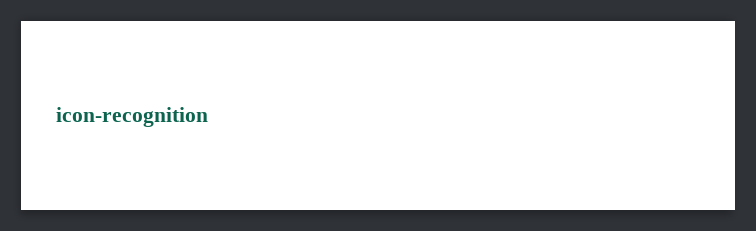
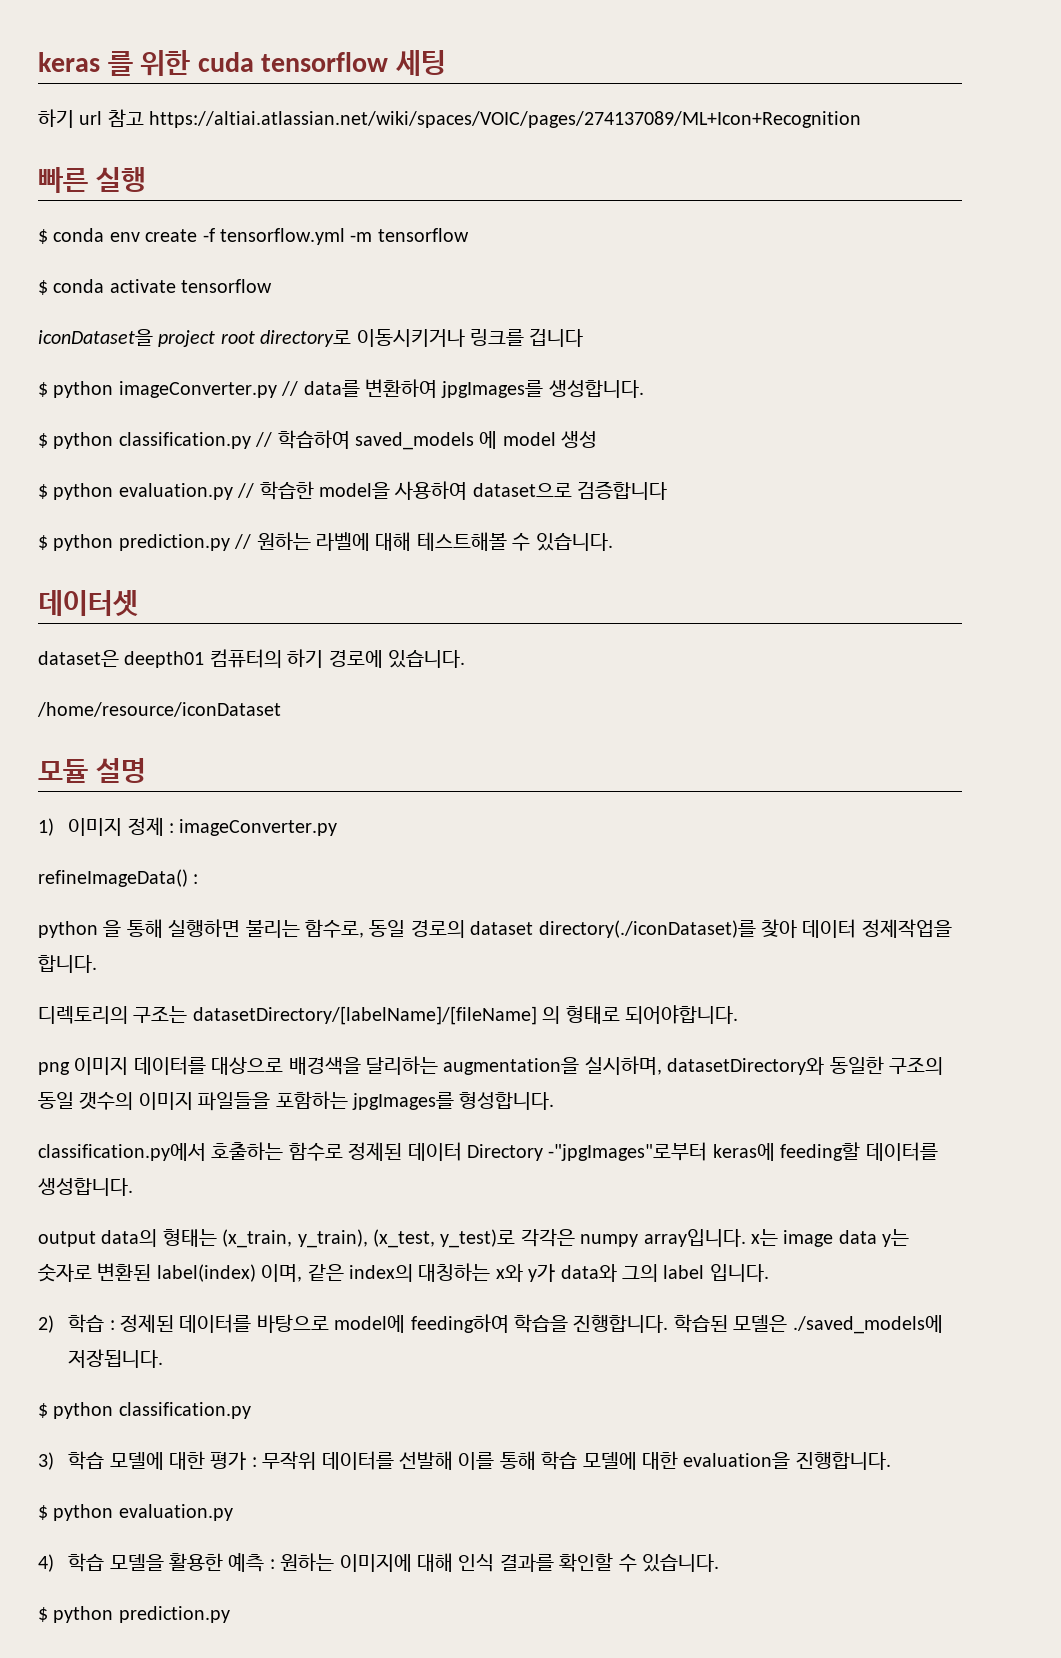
[56,107,208,127] icon-recognition -> [38,50,446,76] [38,109,862,128] [38,167,146,193] [38,228,469,245] [38,279,273,295] [38,328,584,347] [38,379,644,398] [38,430,598,450] [38,481,668,500] [38,532,613,551] [38,590,138,616] [38,649,465,668] [37,702,281,717] [38,758,146,783] [38,817,338,836] [38,869,199,887] [38,919,952,938] [38,955,97,973] [38,1005,738,1025] [38,1056,943,1075] [38,1091,555,1111] [38,1142,938,1161] [38,1178,133,1196] [38,1229,910,1248] [38,1263,769,1282] [38,1314,943,1334] [68,1349,164,1368] [38,1402,251,1419] [38,1451,891,1470] [38,1504,233,1521] [38,1553,720,1572] [38,1606,230,1623] keras 를 위한 cuda tensorflow 세팅 // 하기 url 참고 https://altiai.atlassian.net/wiki/spaces/VOIC/pages/274137089/ML+Icon+Recognition // 빠른 실행 // $ conda env create -f tensorflow.yml -m tensorflow // $ conda activate tensorflow // iconDataset을 project root directory로 이동시키거나 링크를 겁니다 // $ python imageConverter.py // data를 변환하여 jpgImages를 생성합니다. // $ python classification.py // 학습하여 saved_models 에 model 생성 // $ python evaluation.py // 학습한 model을 사용하여 dataset으로 검증합니다 // $ python prediction.py // 원하는 라벨에 대해 테스트해볼 수 있습니다. // 데이터셋 // dataset은 deepth01 컴퓨터의 하기 경로에 있습니다. // /home/resource/iconDataset // 모듈 설명 // 1) 이미지 정제 : imageConverter.py // refineImageData() : // python 을 통해 실행하면 불리는 함수로, 동일 경로의 dataset directory(./iconDataset)를 찾아 데이터 정제작업을 합니다. // 디렉토리의 구조는 datasetDirectory/[labelName]/[fileName] 의 형태로 되어야합니다. // png 이미지 데이터를 대상으로 배경색을 달리하는 augmentation을 실시하며, datasetDirectory와 동일한 구조의 동일 갯수의 이미지 파일들을 포함하는 jpgImages를 형성합니다. // classification.py에서 호출하는 함수로 정제된 데이터 Directory -"jpgImages"로부터 keras에 feeding할 데이터를 생성합니다. // output data의 형태는 (x_train, y_train), (x_test, y_test)로 각각은 numpy array입니다. x는 image data y는 숫자로 변환된 label(index) 이며, 같은 index의 대칭하는 x와 y가 data와 그의 label 입니다. // 2) 학습 : 정제된 데이터를 바탕으로 model에 feeding하여 학습을 진행합니다. 학습된 모델은 ./saved_models에 저장됩니다. // $ python classification.py // 3) 학습 모델에 대한 평가 : 무작위 데이터를 선발해 이를 통해 학습 모델에 대한 evaluation을 진행합니다. // $ python evaluation.py // 4) 학습 모델을 활용한 예측 : 원하는 이미지에 대해 인식 결과를 확인할 수 있습니다. // $ python prediction.py

